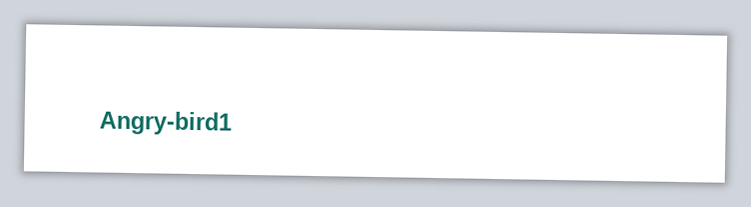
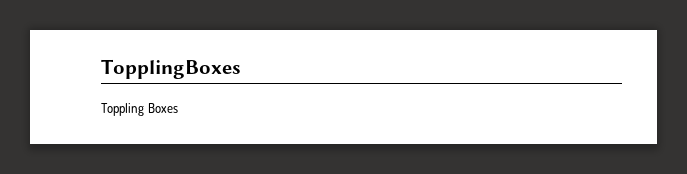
[99,110,232,136] Angry-bird1 -> [101,59,241,79] [101,103,178,116] TopplingBoxes // Toppling Boxes

